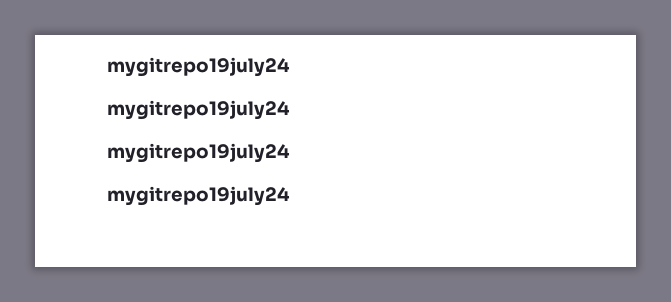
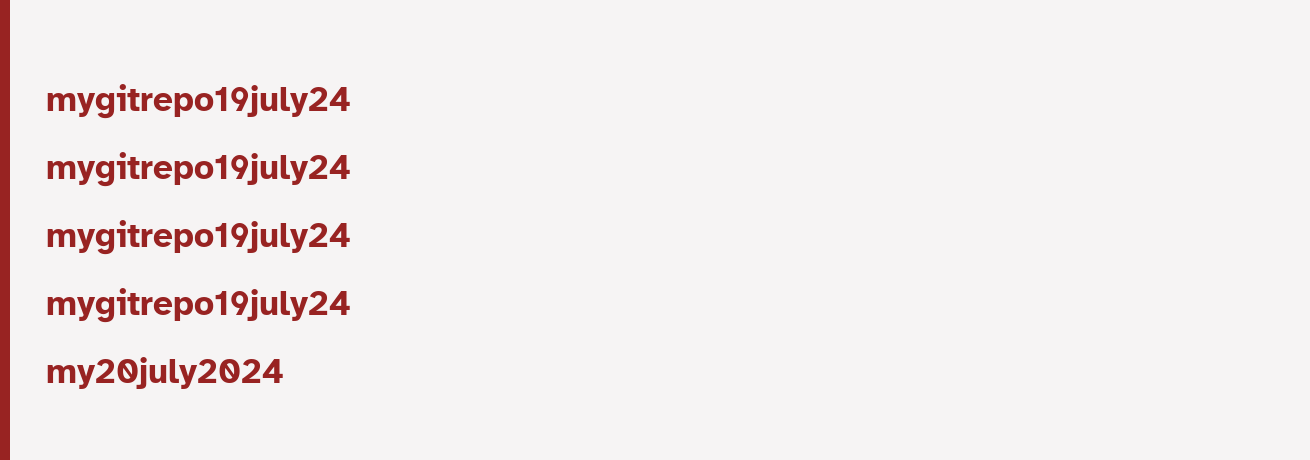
(290, 196) none -> [46,357,284,389] // my20july2024

